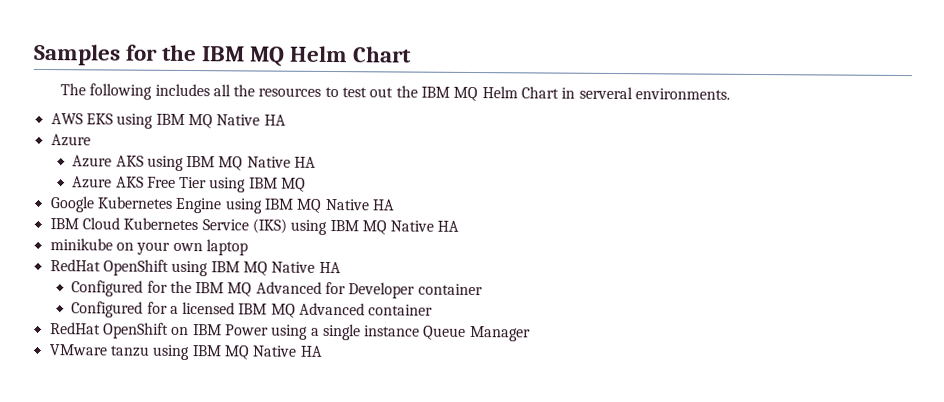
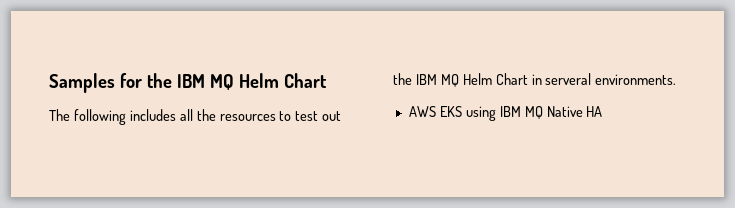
[50,134,91,147] [72,155,317,171] [72,176,307,193] [49,196,395,214] [49,217,460,235] [49,238,248,256] [49,259,341,277] [71,280,483,299] [71,301,434,318] [49,322,531,342] [48,344,322,361] // Azure // Azure AKS using IBM MQ Native HA // Azure AKS Free Tier using IBM MQ // Google Kubernetes Engine using IBM MQ Native HA // IBM Cloud Kubernetes Service (IKS) using IBM MQ Native HA // minikube on your own laptop // RedHat OpenShift using IBM MQ Native HA // Configured for the IBM MQ Advanced for Developer container // Configured for a licensed IBM MQ Advanced container // RedHat OpenShift on IBM Power using a single instance Queue Manager // VMware tanzu using IBM MQ Native HA -> (603, 111) none

